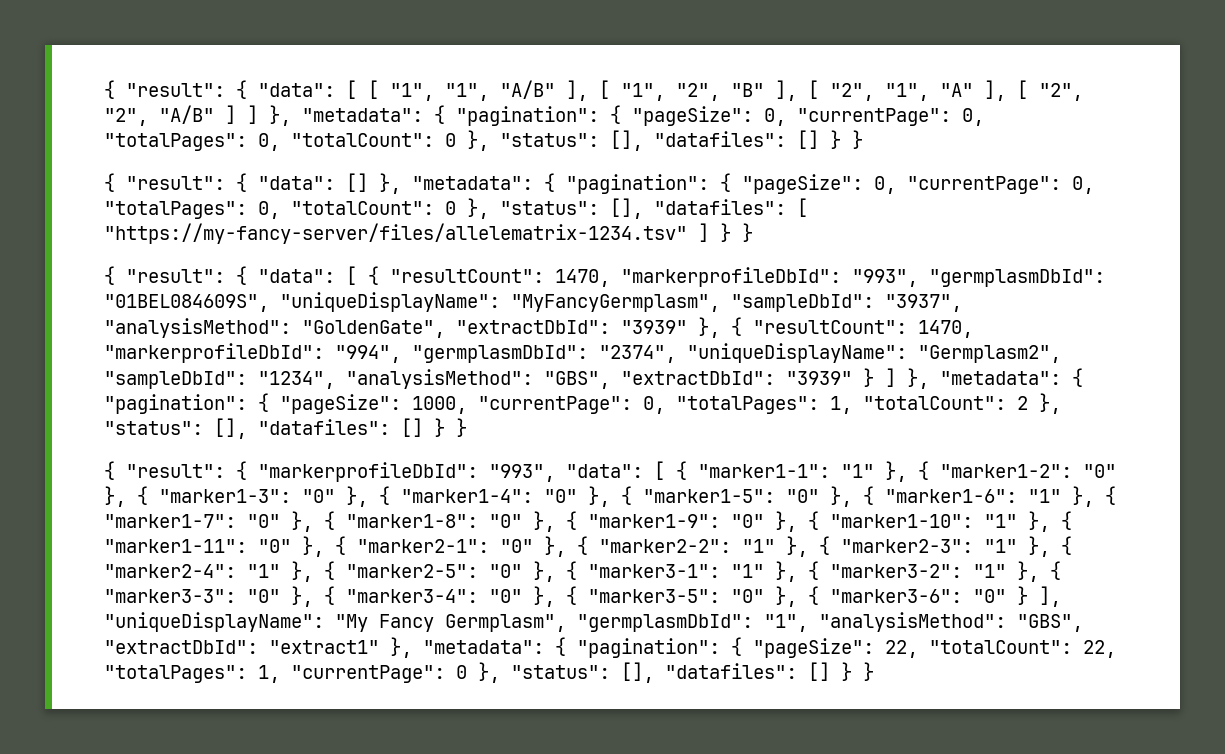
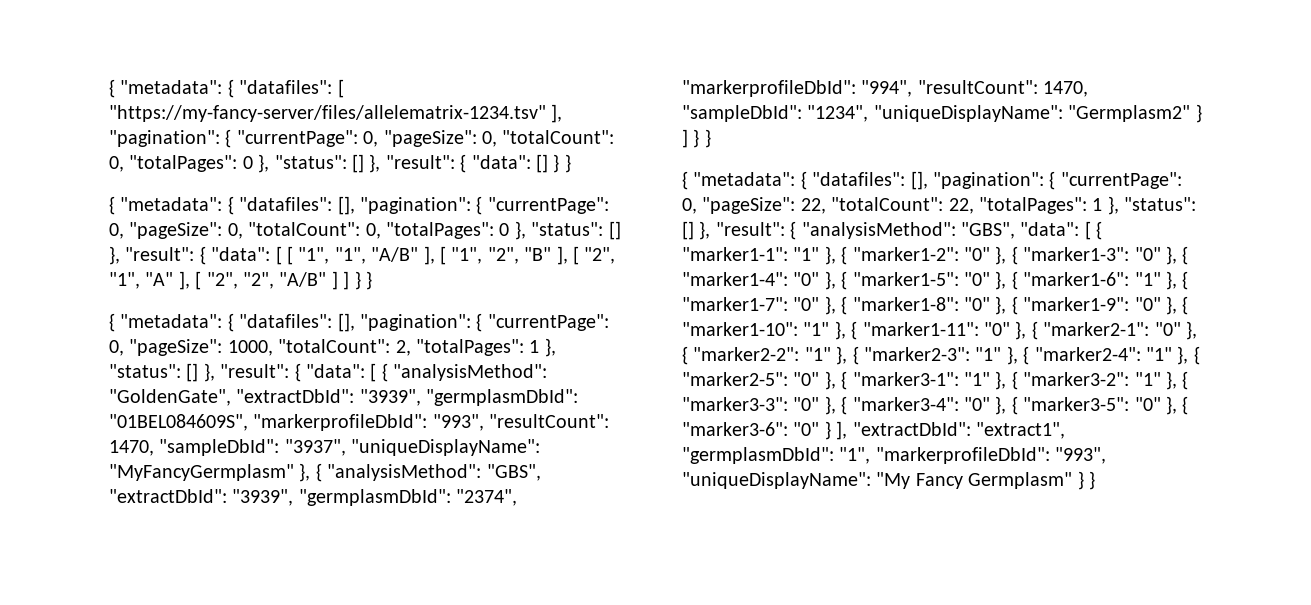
[104,80,115,99] { -> [109,79,344,98] [109,104,563,123] [109,129,615,148] [109,154,571,173] [109,196,609,215] [109,221,621,240] [109,246,120,265] { "metadata": { "datafiles": [ "https://my-fancy-server/files/allelematrix-1234.tsv" ], "pagination": { "currentPage": 0, "pageSize": 0, "totalCount": 0, "totalPages": 0 }, "status": [] }, "result": { "data": [] } } // { "metadata": { "datafiles": [], "pagination": { "currentPage": 0, "pageSize": 0, "totalCount": 0, "totalPages": 0 }, "status": [] },
[269,105,984,126] [104,130,863,151] [104,173,1094,194] [104,198,808,219] [104,223,753,244] [104,266,1105,287] [104,292,962,312] [104,317,973,338] [104,343,1061,363] [104,368,1083,389] [104,393,1061,414] [104,418,467,439] [104,461,555,482] }, "metadata": { "pagination": { "pageSize": 0, "currentPage": 0, "totalPages": 0, "totalCount": 0 }, "status": [], "datafiles": [] } } // { "result": { "data": [] }, "metadata": { "pagination": { "pageSize": 0, "currentPage": 0, "totalPages": 0, "totalCount": 0 }, "status": [], "datafiles": [ "https://my-fancy-server/files/allelematrix-1234.tsv" ] } } // { "result": { "data": [ { "resultCount": 1470, "markerprofileDbId": "993", "germplasmDbId": "01BEL084609S", "uniqueDisplayName": "MyFancyGermplasm", "sampleDbId": "3937", "analysisMethod": "GoldenGate", "extractDbId": "3939" }, { "resultCount": 1470, "markerprofileDbId": "994", "germplasmDbId": "2374", "uniqueDisplayName": "Germplasm2", "sampleDbId": "1234", "analysisMethod": "GBS", "extractDbId": "3939" } ] }, "metadata": { "pagination": { "pageSize": 1000, "currentPage": 0, "totalPages": 1, "totalCount": 2 }, "status": [], "datafiles": [] } } // { "result": { "markerprofileDbId": "993", -> [354,271,373,290] [109,313,609,332] [109,338,556,357] [109,363,548,382] [109,389,579,406] [109,414,610,431] [109,439,541,456] [109,463,541,482] [109,489,518,506] [682,80,1089,97] [682,104,1202,123] [682,129,711,148] [682,171,1182,190] [682,196,1197,215] [682,221,1015,240] } } // { "metadata": { "datafiles": [], "pagination": { "currentPage": 0, "pageSize": 1000, "totalCount": 2, "totalPages": 1 }, "status": [] }, "result": { "data": [ { "analysisMethod": "GoldenGate", "extractDbId": "3939", "germplasmDbId": "01BEL084609S", "markerprofileDbId": "993", "resultCount": 1470, "sampleDbId": "3937", "uniqueDisplayName": "MyFancyGermplasm" }, { "analysisMethod": "GBS", "extractDbId": "3939", "germplasmDbId": "2374", "markerprofileDbId": "994", "resultCount": 1470, "sampleDbId": "1234", "uniqueDisplayName": "Germplasm2" } ] } } // { "metadata": { "datafiles": [], "pagination": { "currentPage": 0, "pageSize": 22, "totalCount": 22, "totalPages": 1 }, "status": [] }, "result": { "analysisMethod": "GBS",
[104,612,1083,632] [104,637,1116,658] [104,662,830,683] "uniqueDisplayName": "My Fancy Germplasm", "germplasmDbId": "1", "analysisMethod": "GBS", "extractDbId": "extract1" }, "metadata": { "pagination": { "pageSize": 22, "totalCount": 22, "totalPages": 1, "currentPage": 0 }, "status": [], "datafiles": [] -> [852,422,1065,439] [682,447,1107,464] [682,472,1073,489] "extractDbId": "extract1", "germplasmDbId": "1", "markerprofileDbId": "993", "uniqueDisplayName": "My Fancy Germplasm"

